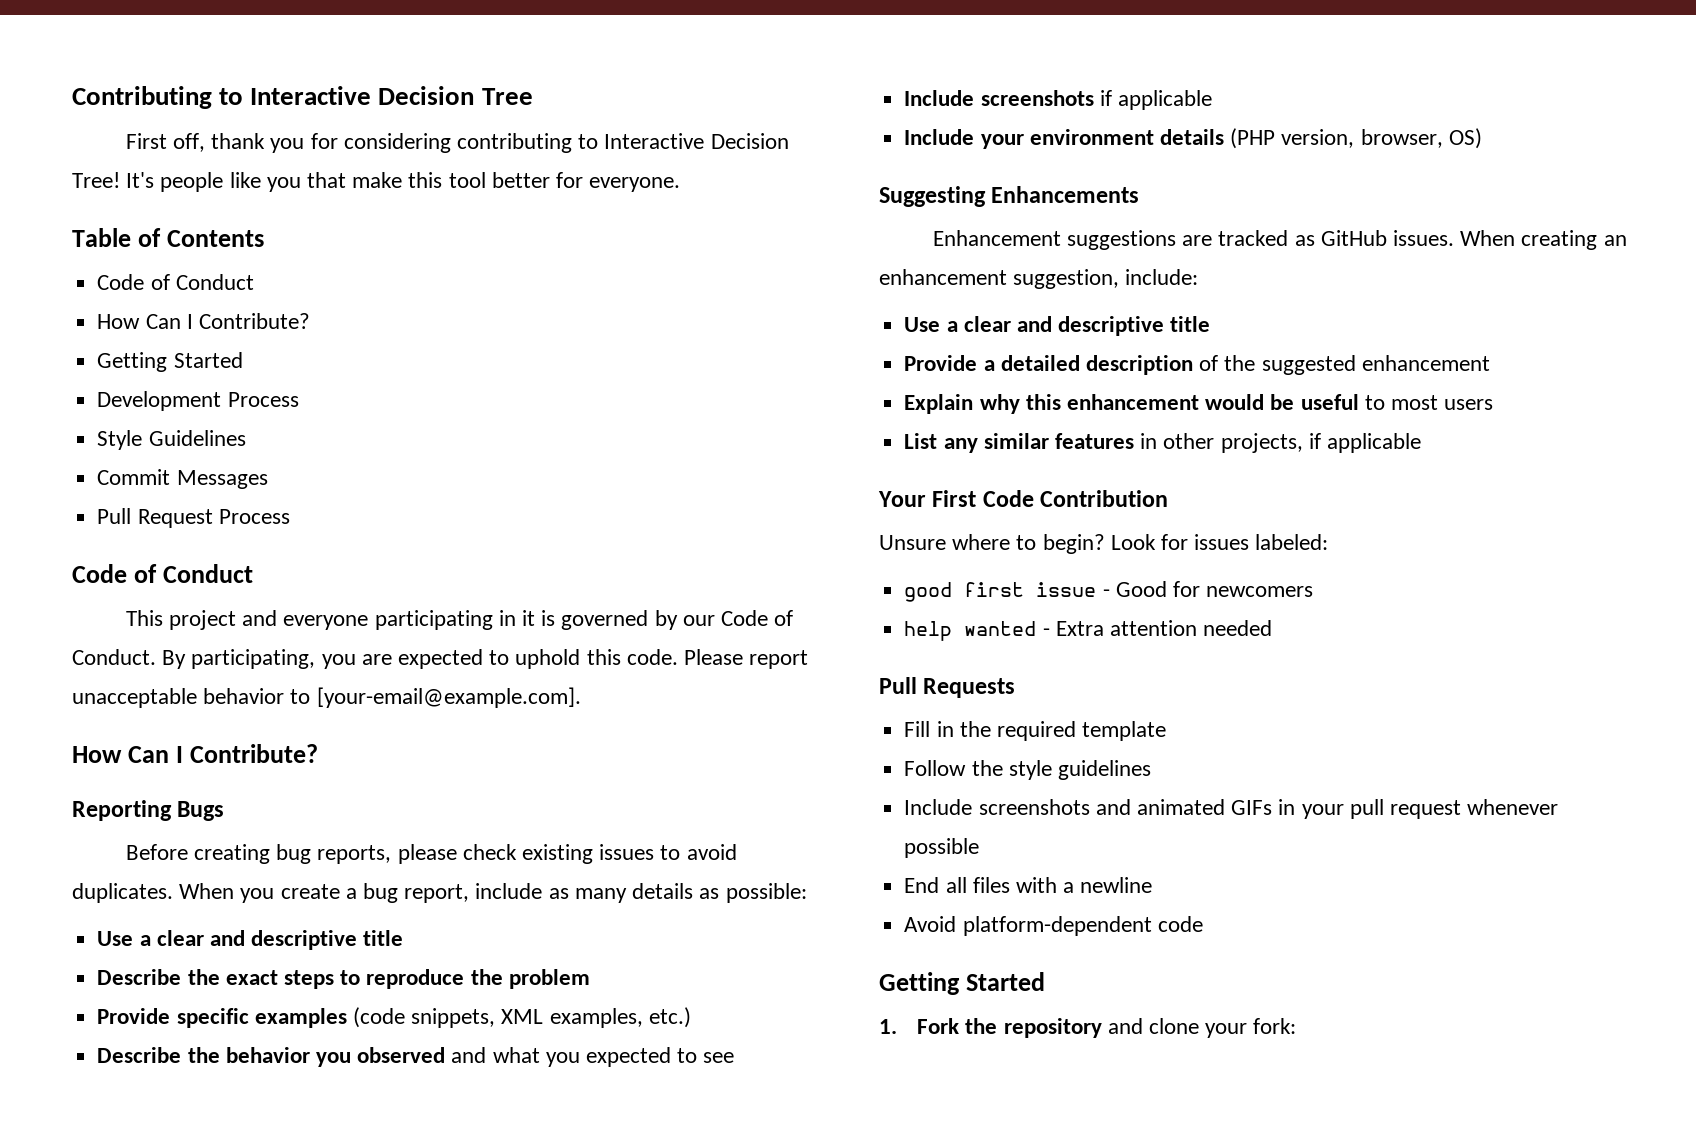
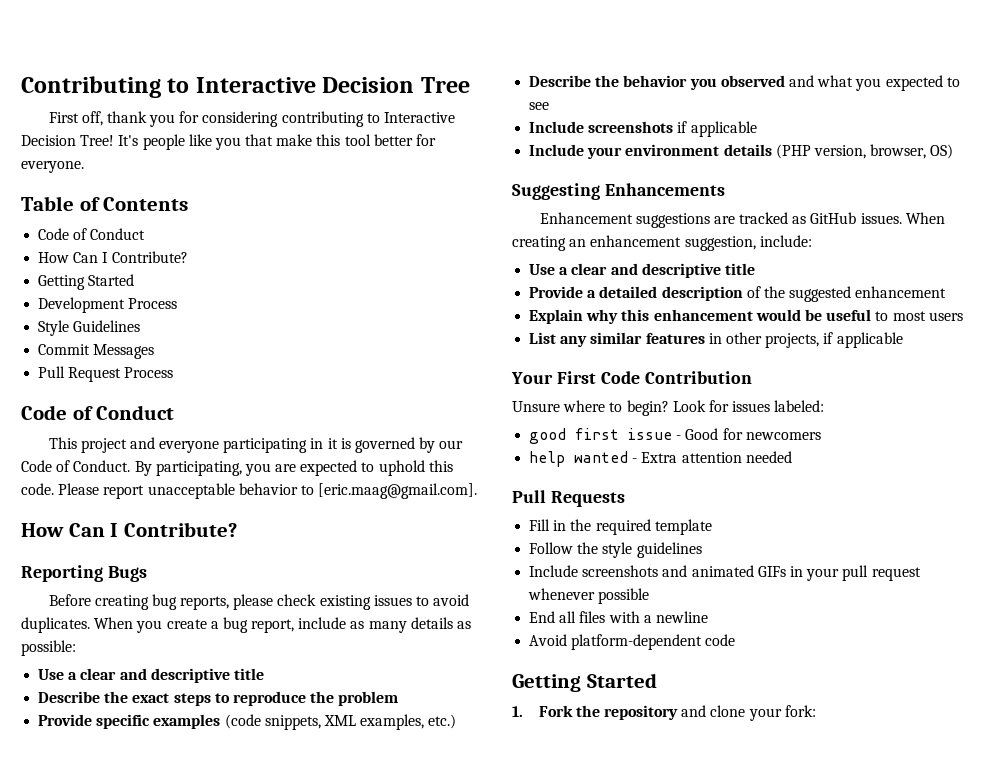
[316,687,581,708] [your-email@example.com]. -> [318,483,478,499] [eric.maag@gmail.com].

